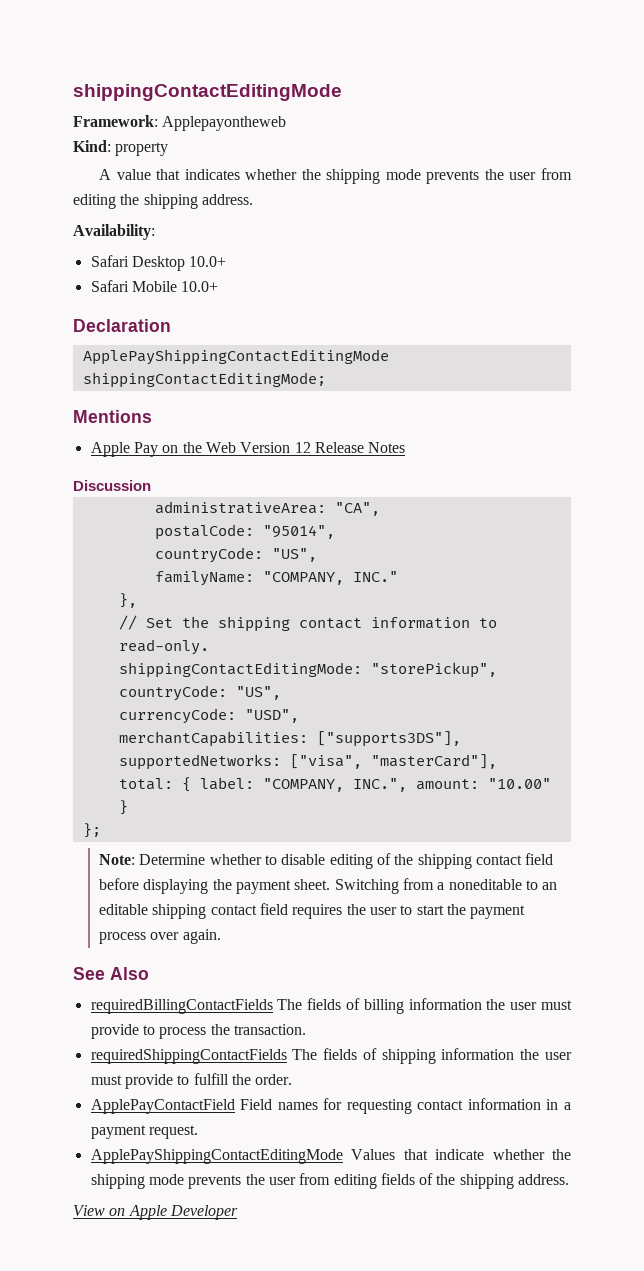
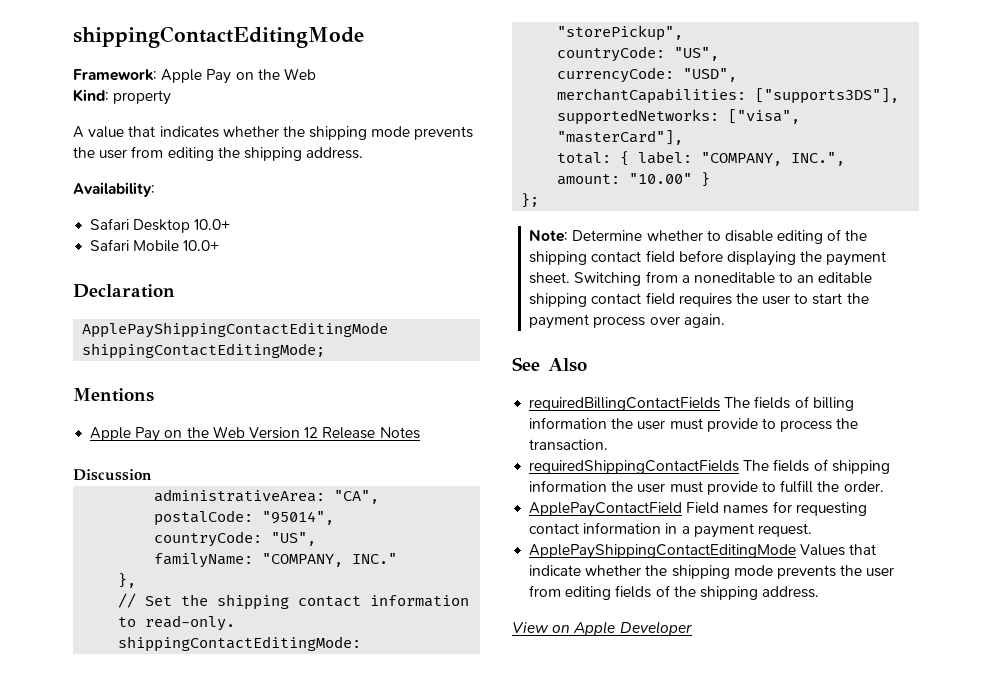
[162,116,287,131] Applepayontheweb -> [161,68,316,84] Apple Pay on the Web

